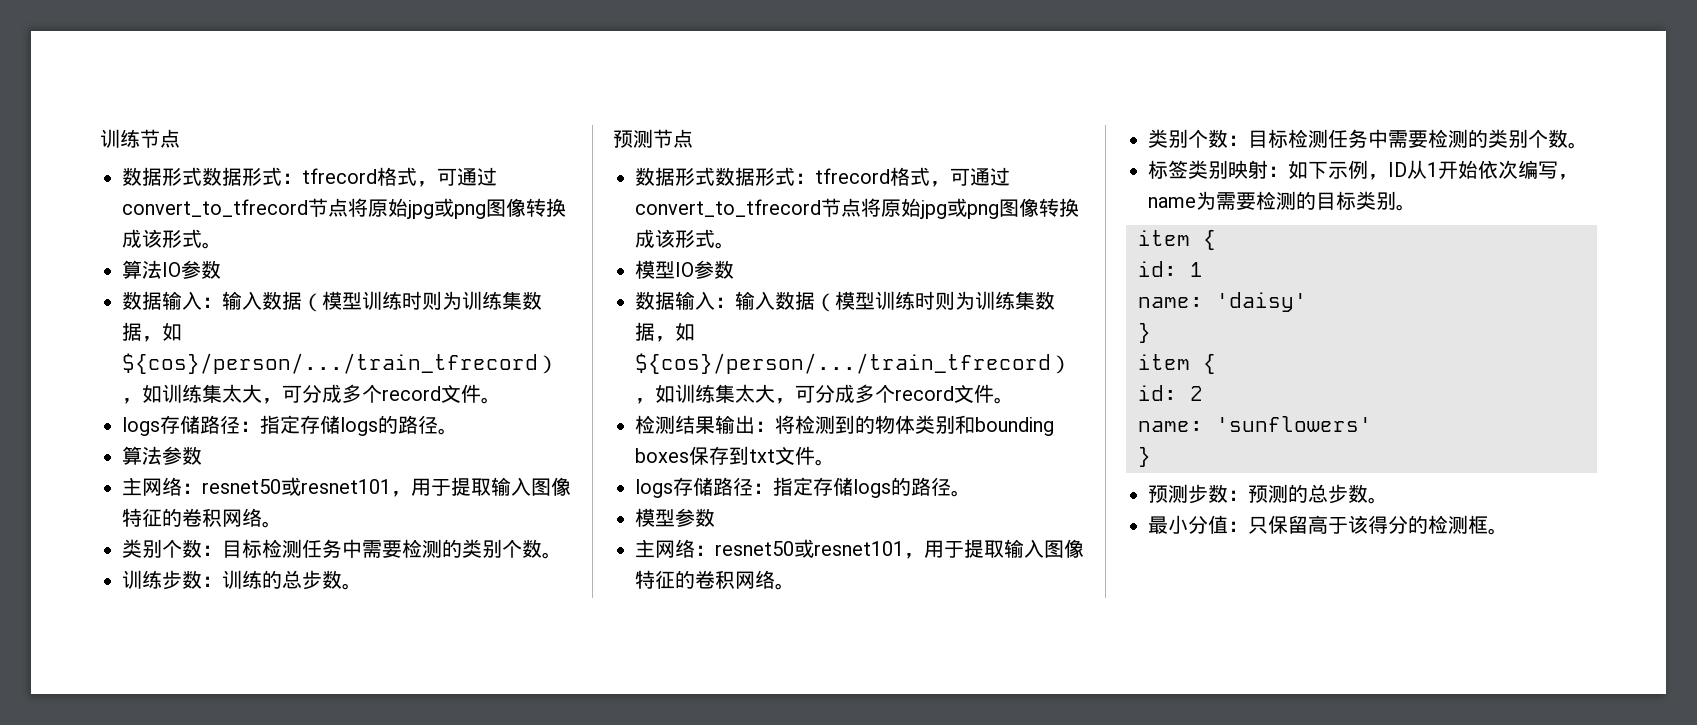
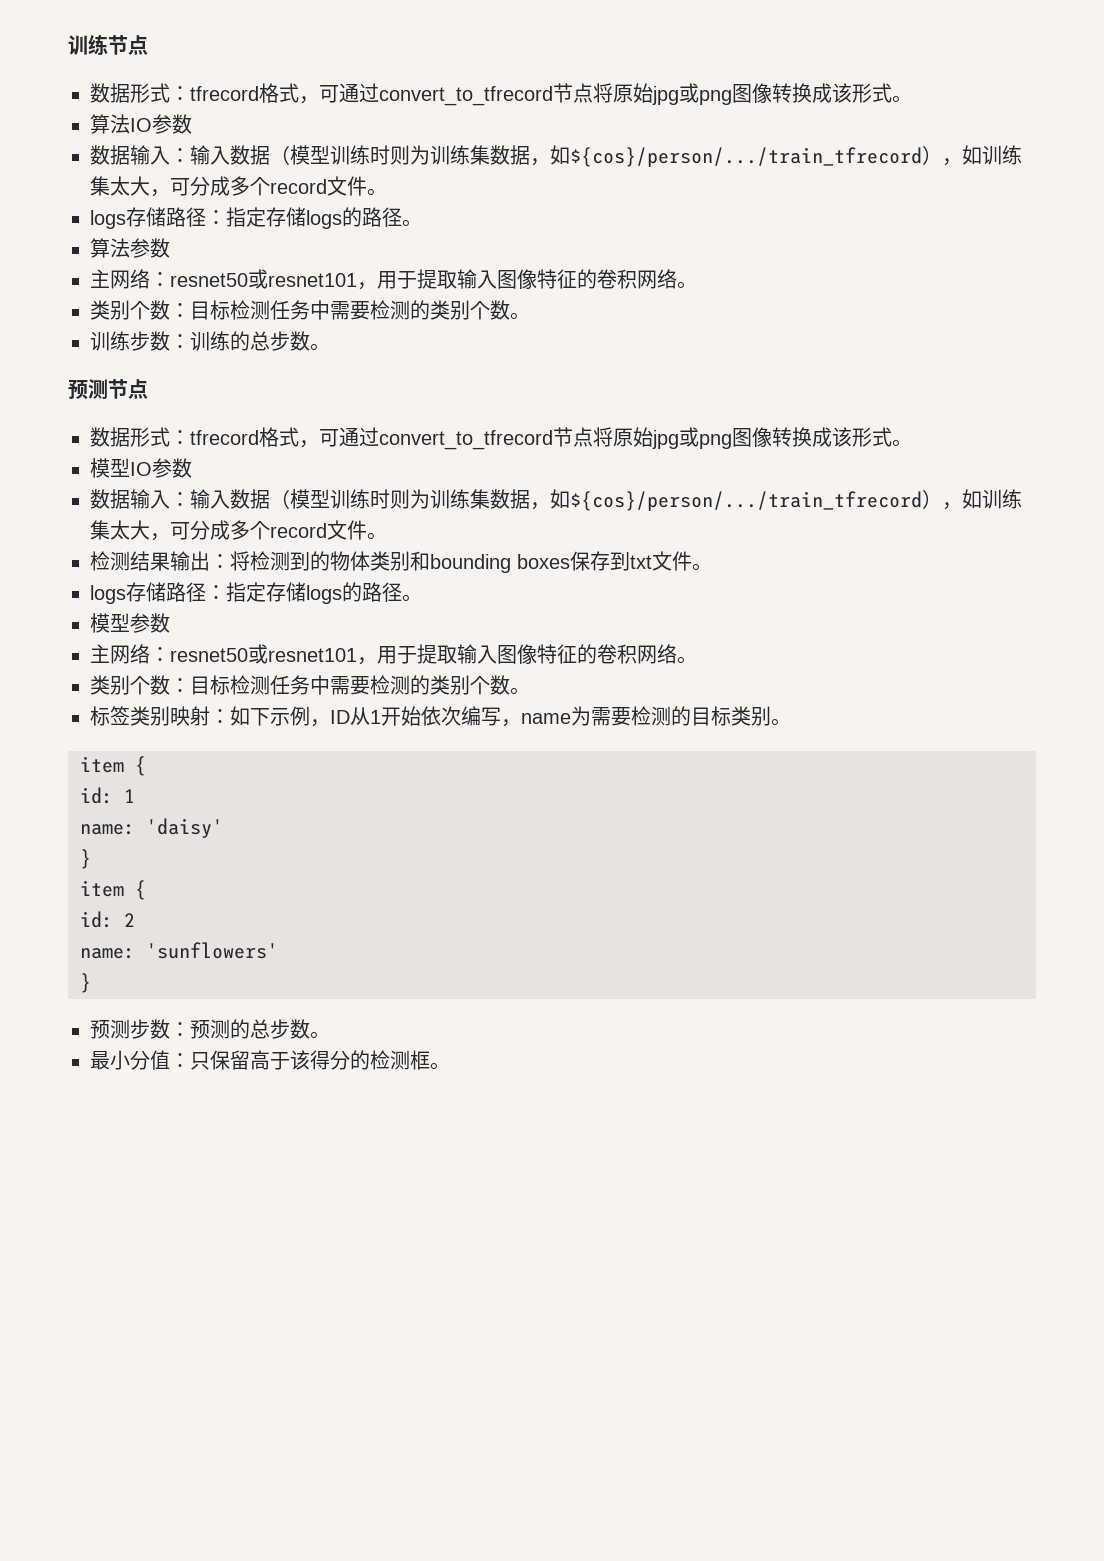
[202,167,282,186] 数据形式 -> (170, 93) none
[715,167,795,186] 数据形式 -> (170, 437) none

